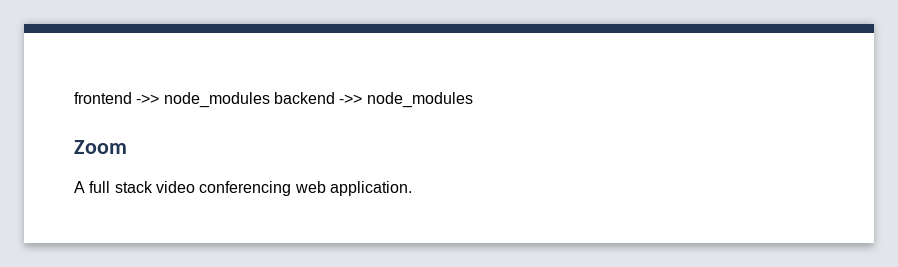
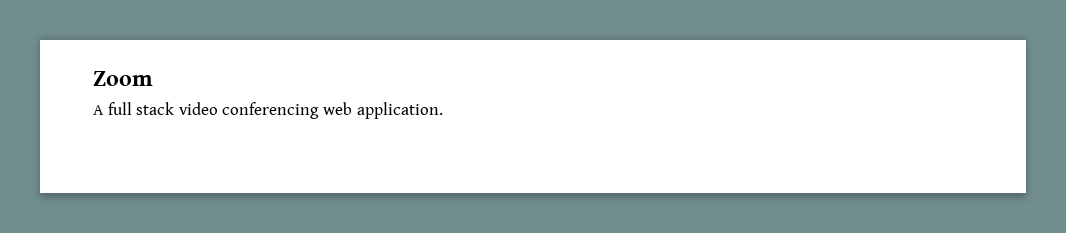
[74,92,473,108] frontend ->> node_modules backend ->> node_modules // -> (93, 78) none

